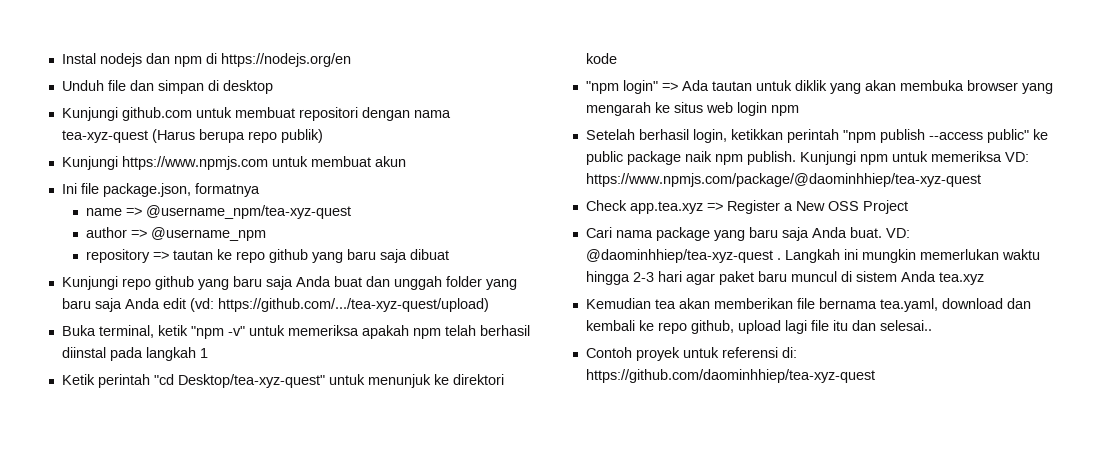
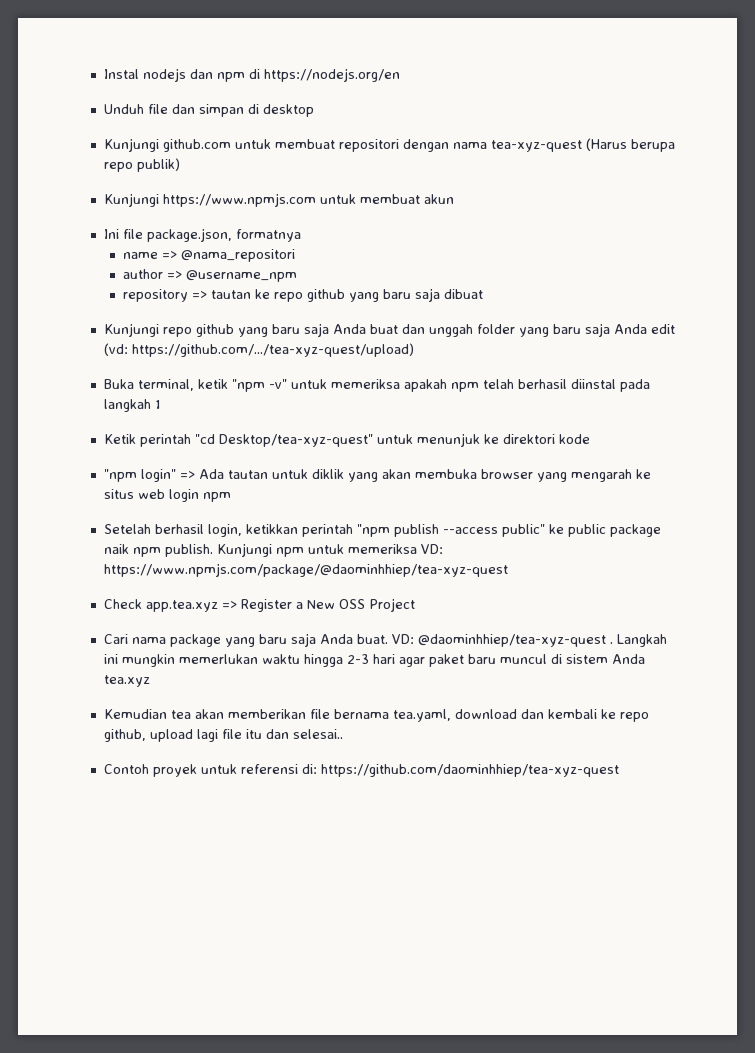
[146,205,352,219] @username_npm/tea-xyz-quest -> [181,249,296,262] @nama_repositori

